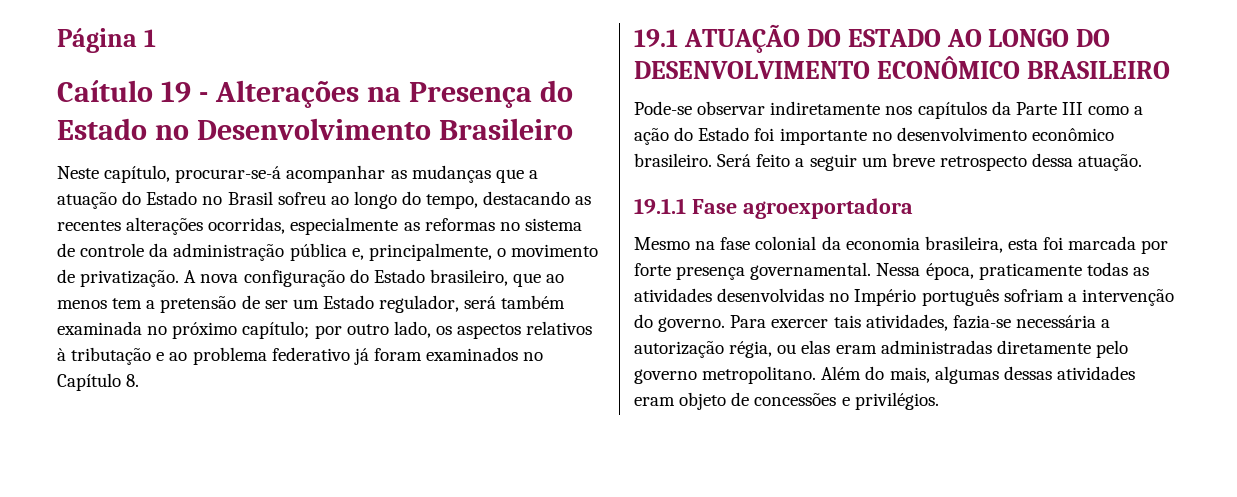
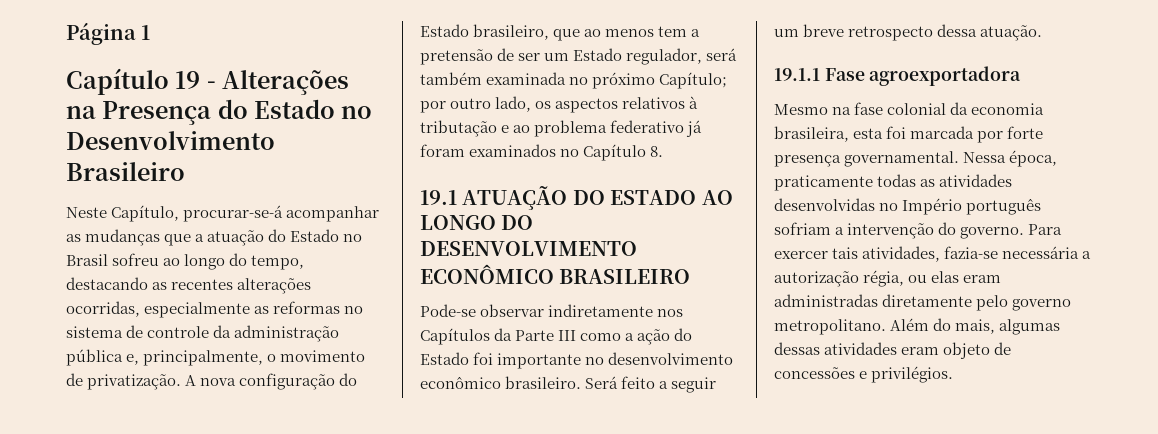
[57,80,153,102] Caítulo -> [66,68,169,95] Capítulo
[104,165,171,183] capítulo, -> [111,205,180,222] Capítulo,
[242,321,310,339] capítulo; -> [659,72,728,89] Capítulo;
[917,101,987,119] capítulos -> [420,328,490,345] Capítulos

